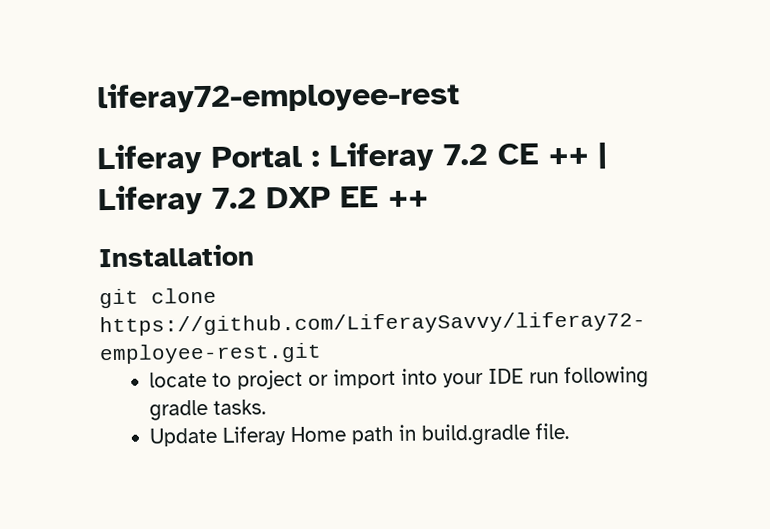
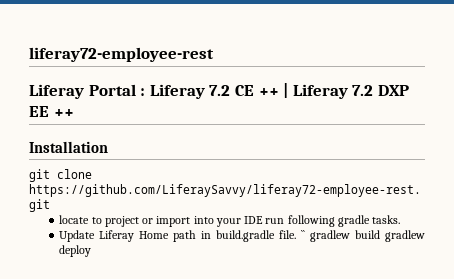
(570, 431) none -> [301,230,425,242] [59,245,92,257] `` gradlew build gradlew deploy

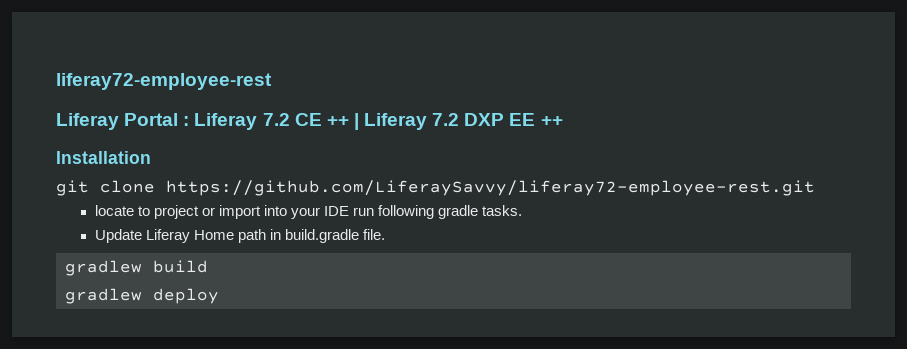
[301,230,306,239] `` -> (385, 234) //
(381, 234) none -> (208, 266) //

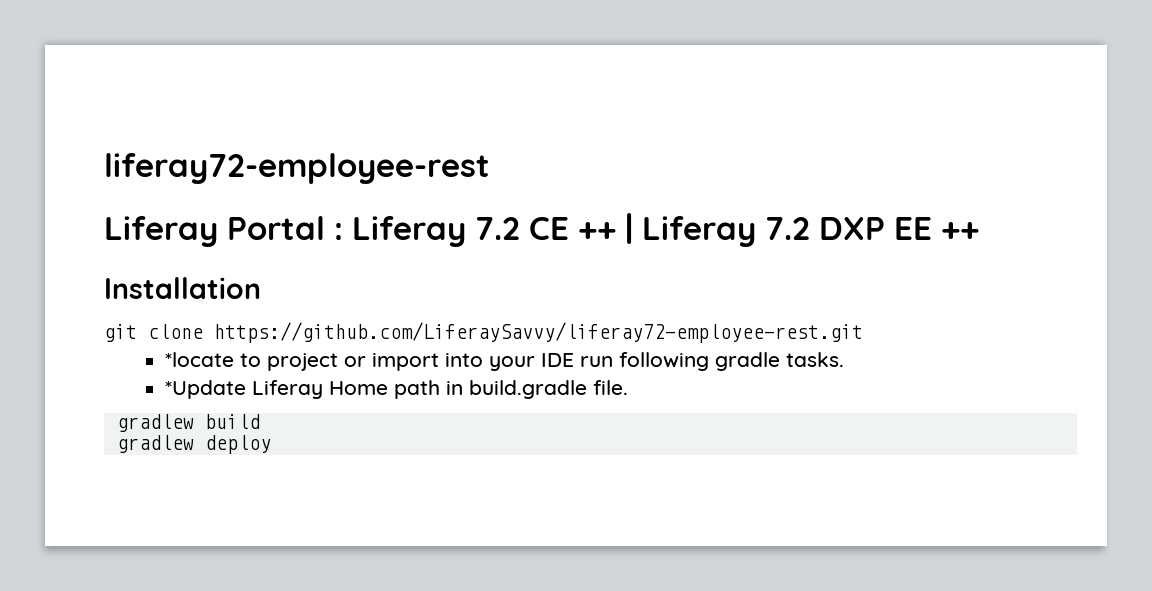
[94,205,134,216] locate -> [164,352,234,367] *locate
[94,229,142,243] Update -> [164,380,246,399] *Update

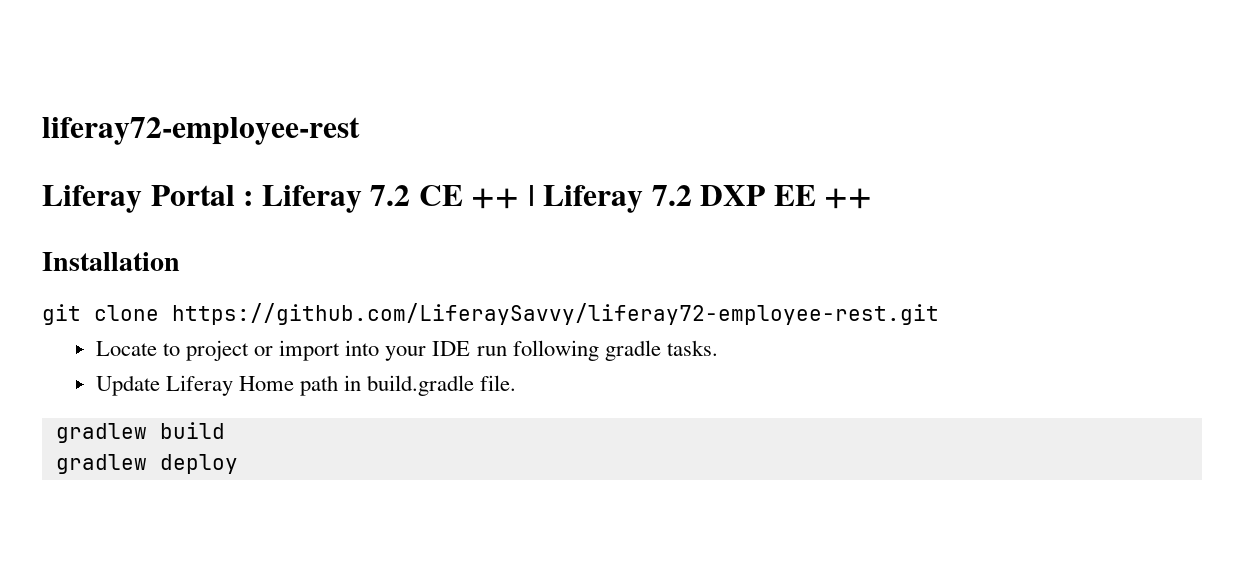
[164,352,234,367] *locate -> [95,341,157,356] Locate
[164,380,246,399] *Update -> [95,375,160,396] Update

